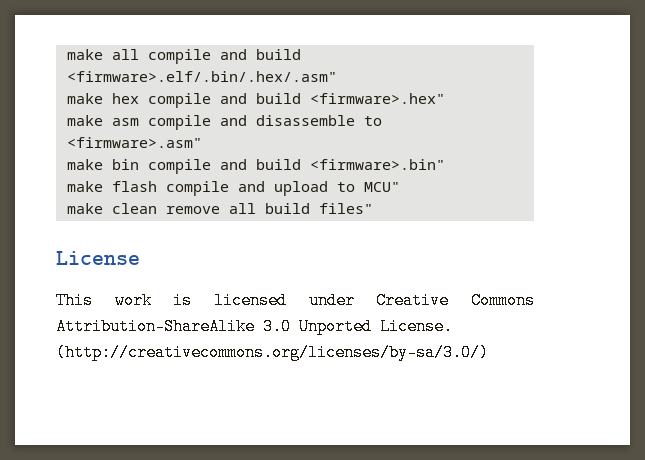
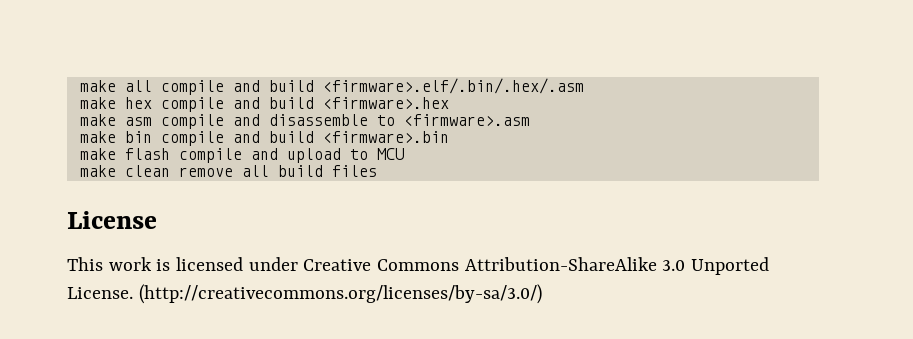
[66,71,337,82] <firmware>.elf/.bin/.hex/.asm" -> [322,78,584,94] <firmware>.elf/.bin/.hex/.asm
[309,93,445,104] <firmware>.hex" -> [322,97,449,109] <firmware>.hex
[66,137,202,148] <firmware>.asm" -> [403,114,530,126] <firmware>.asm
[309,159,445,170] <firmware>.bin" -> [322,131,449,143] <firmware>.bin
[363,182,400,192] MCU" -> [376,148,404,160] MCU
[318,203,373,214] files" -> [331,165,377,177] files

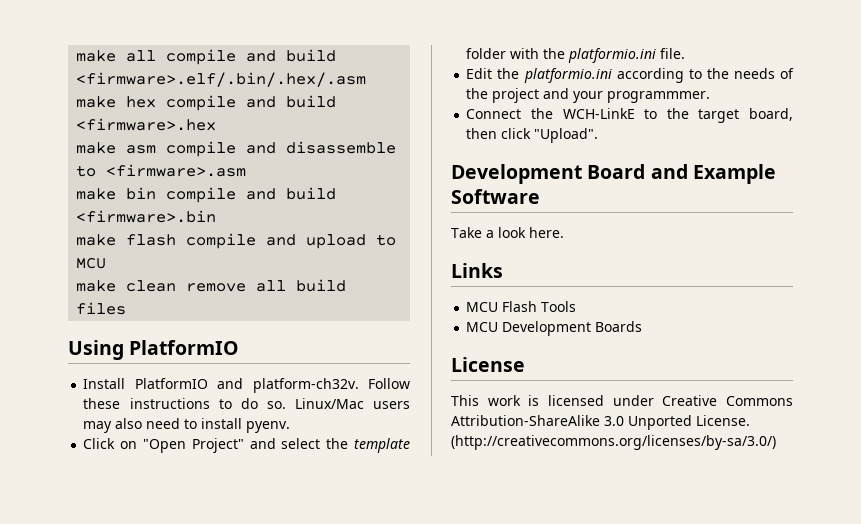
(377, 171) none -> [68,340,240,360] [83,378,410,393] [83,398,410,409] [83,418,291,433] [83,438,411,453] [466,48,686,63] [466,68,794,83] [466,88,711,103] [466,108,793,123] [466,128,599,143] [451,164,776,184] [451,189,540,204] [451,227,564,238] [451,263,503,278] [466,301,577,312] [466,321,643,336] // Using PlatformIO // Install PlatformIO and platform-ch32v. Follow these instructions to do so. Linux/Mac users may also need to install pyenv. // Click on "Open Project" and select the template folder with the platformio.ini file. // Edit the platformio.ini according to the needs of the project and your programmmer. // Connect the WCH-LinkE to the target board, then click "Upload". // Development Board and Example Software // Take a look here. // Links // MCU Flash Tools // MCU Development Boards

